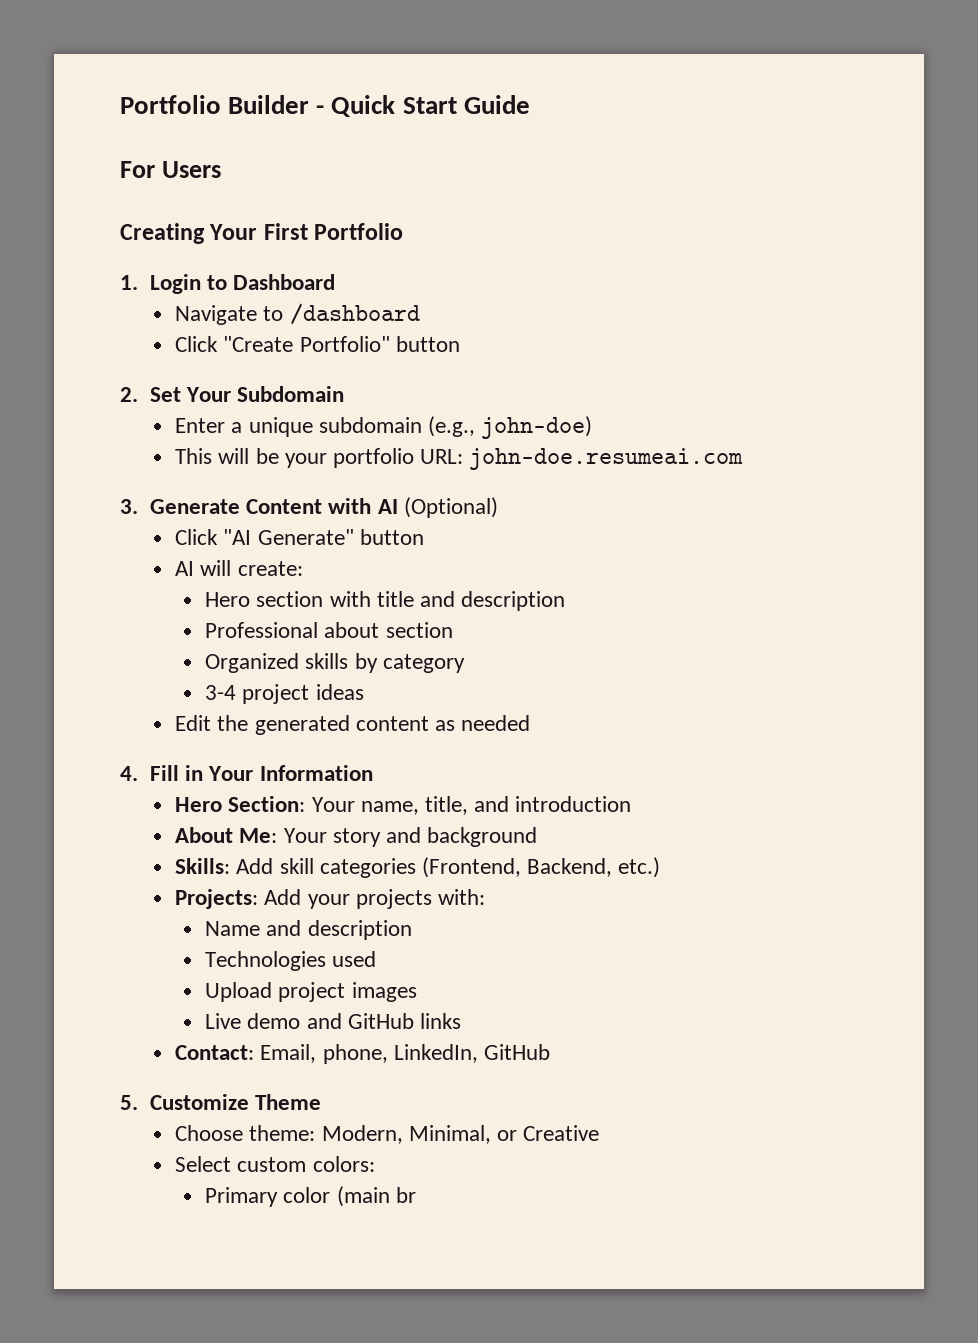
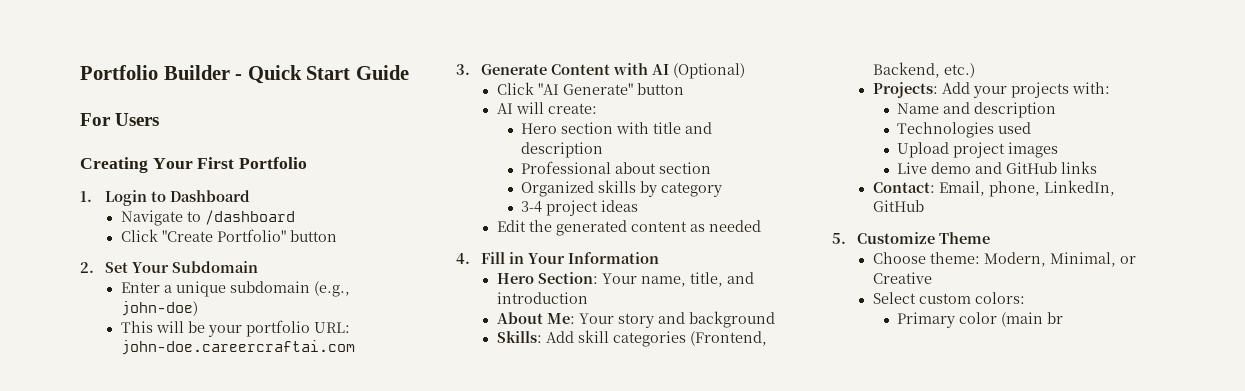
[469,448,744,470] john-doe.resumeai.com -> [120,340,355,355] john-doe.careercraftai.com

